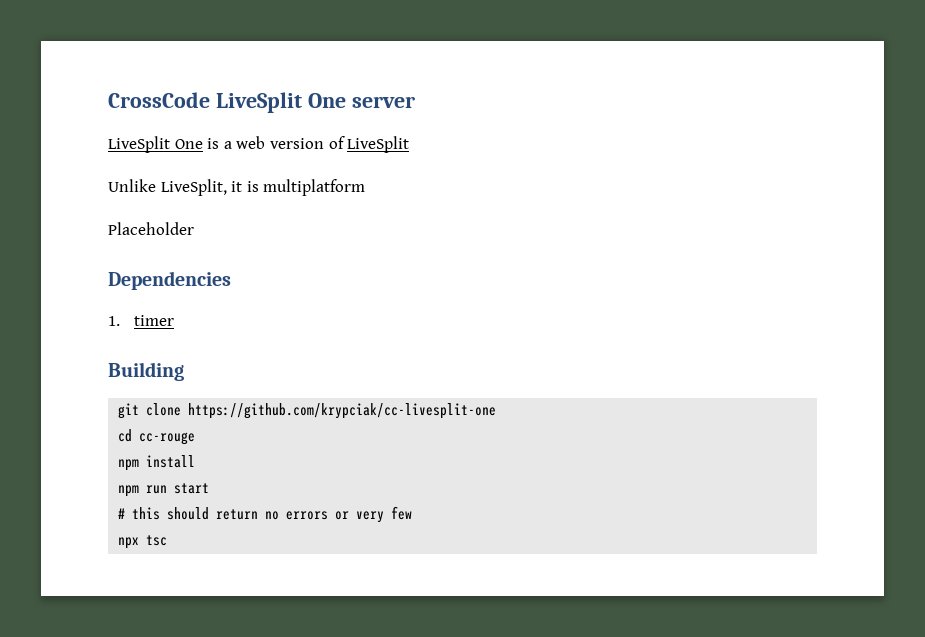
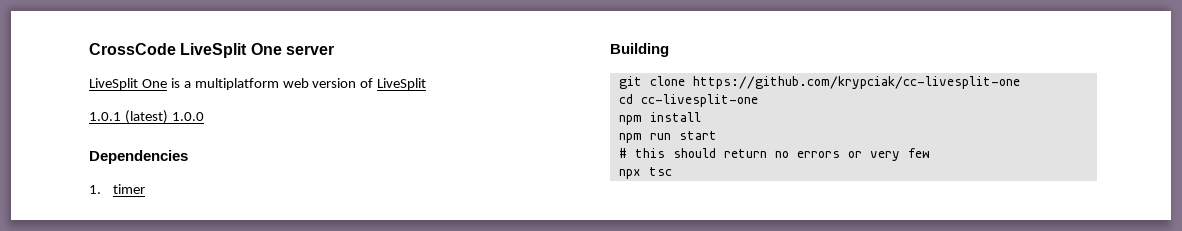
(232, 145) none -> [194,78,279,90] multiplatform
[108,179,366,196] [108,222,194,235] Unlike LiveSplit, it is multiplatform // Placeholder -> [89,110,204,124] 1.0.1 (latest) 1.0.0
[139,432,196,445] cc-rouge -> [640,94,758,107] cc-livesplit-one

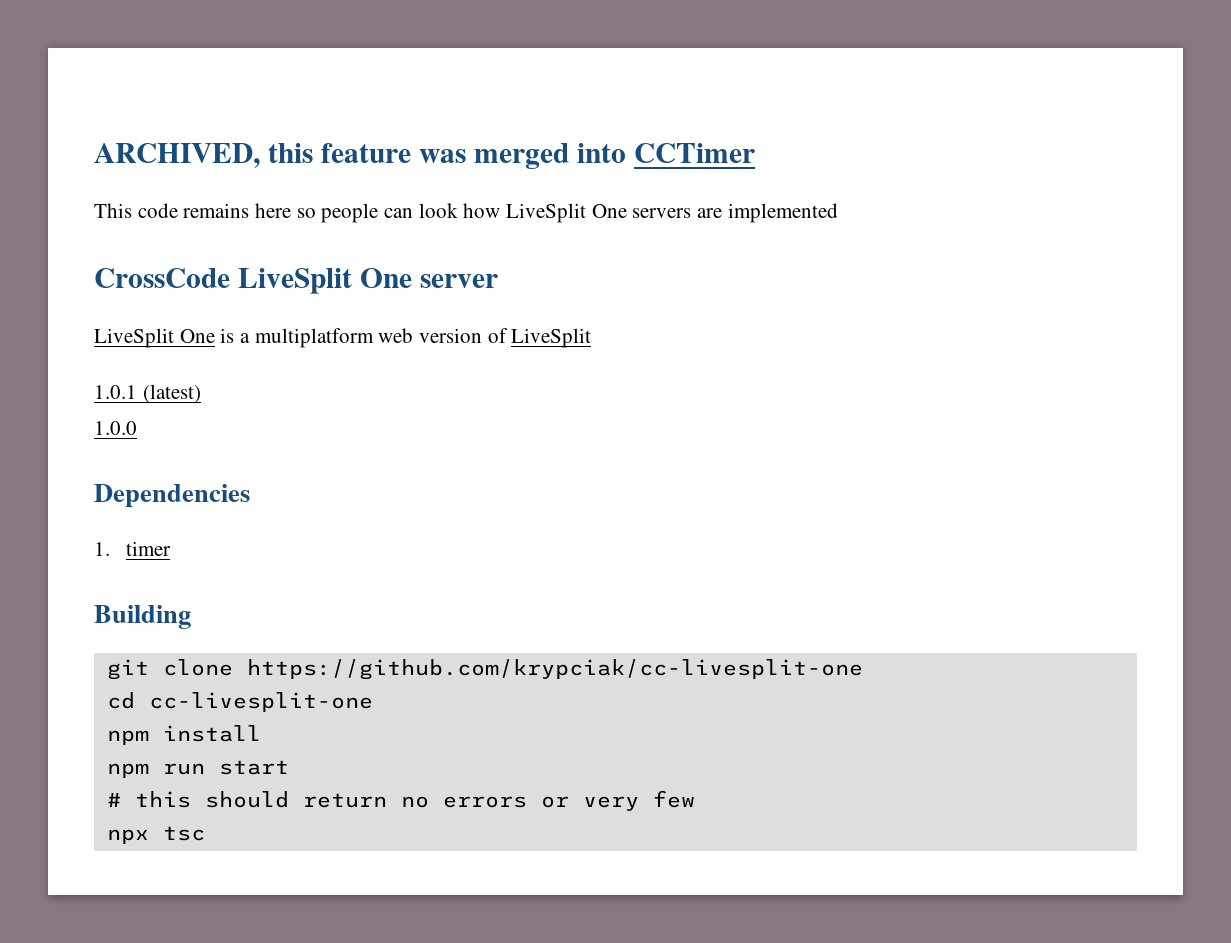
(89, 49) none -> [94,143,755,169] [94,203,838,223] ARCHIVED, this feature was merged into CCTimer // This code remains here so people can look how LiveSplit One servers are implemented //
(168, 117) none -> (201, 393) //

